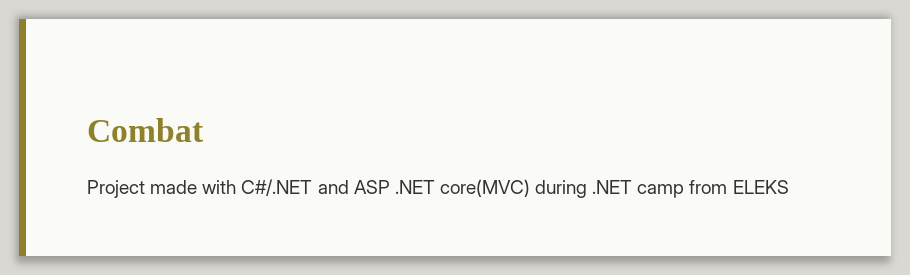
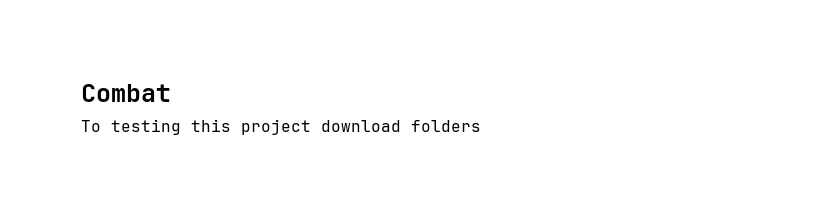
[87,179,789,198] Project made with C#/.NET and ASP .NET core(MVC) during .NET camp from ELEKS -> [81,119,481,135] To testing this project download folders

